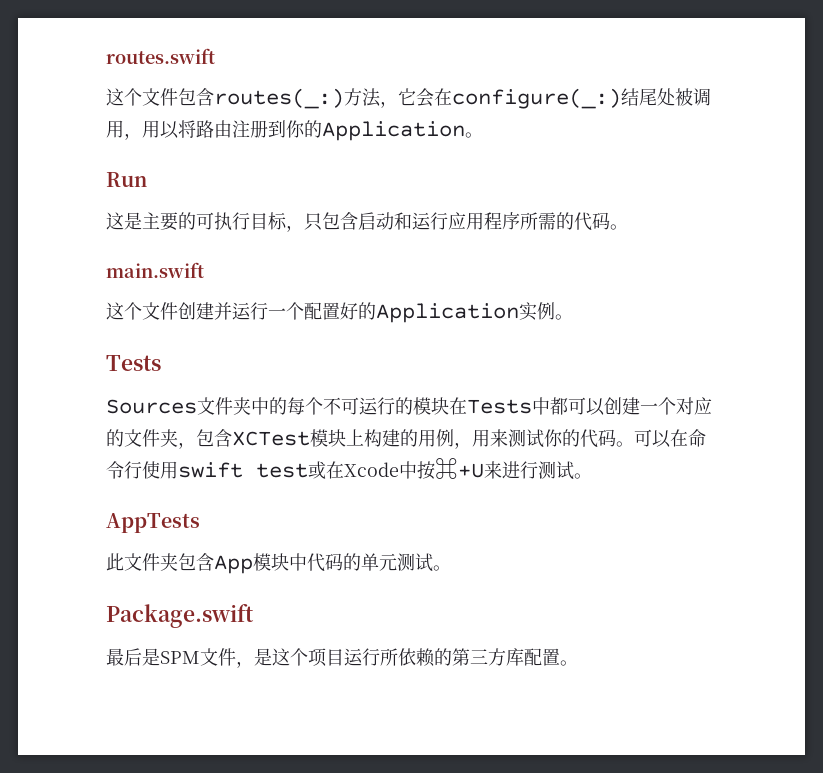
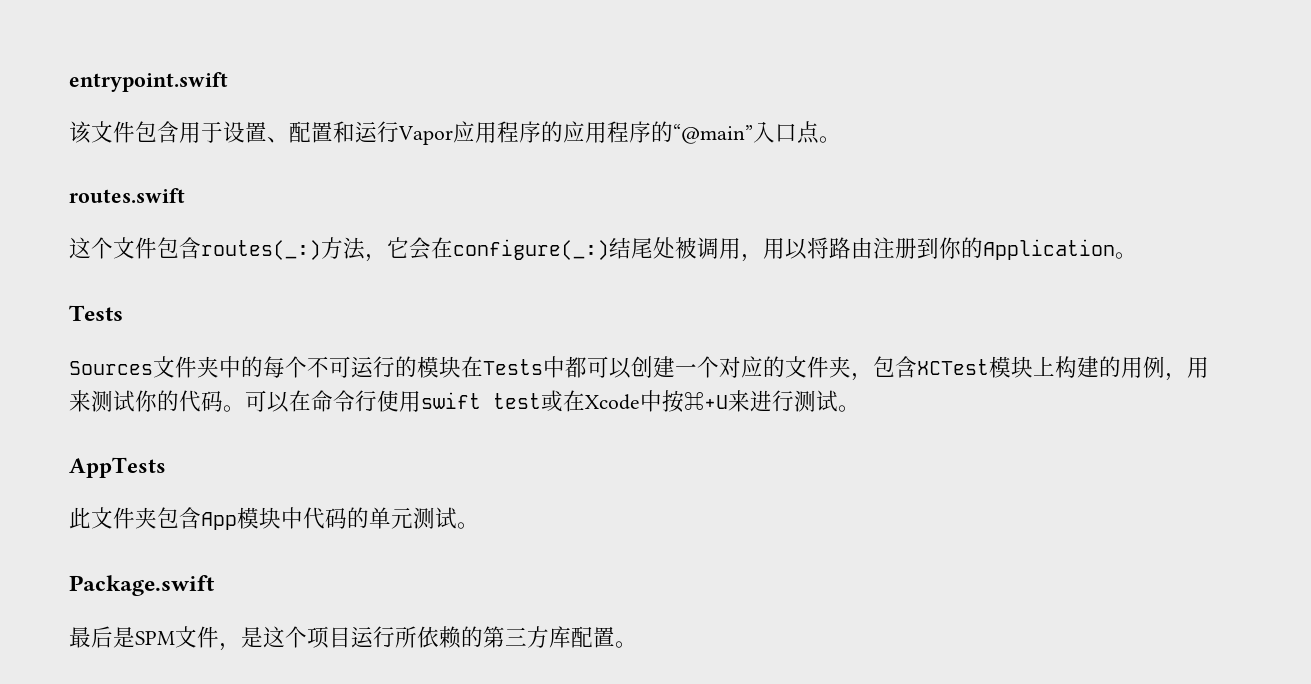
(106, 56) none -> [69,72,228,92] [69,121,841,145] entrypoint.swift // 该文件包含用于设置、配置和运行Vapor应用程序的应用程序的“@main”入口点。 //
[106,172,147,187] [106,212,628,232] [106,262,204,278] [106,302,573,323] // Run // 这是主要的可执行目标，只包含启动和运行应用程序所需的代码。 // main.swift // 这个文件创建并运行一个配置好的Application实例。 -> (1137, 255) none

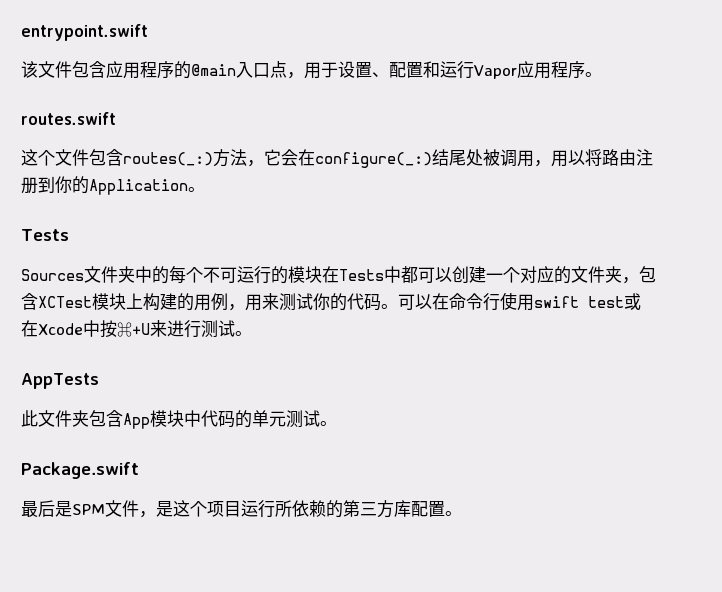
(179, 132) none -> [106,61,304,79] 应用程序的@main入口点，
[541,121,819,144] 的应用程序的“@main”入口点 -> (585, 70) none

